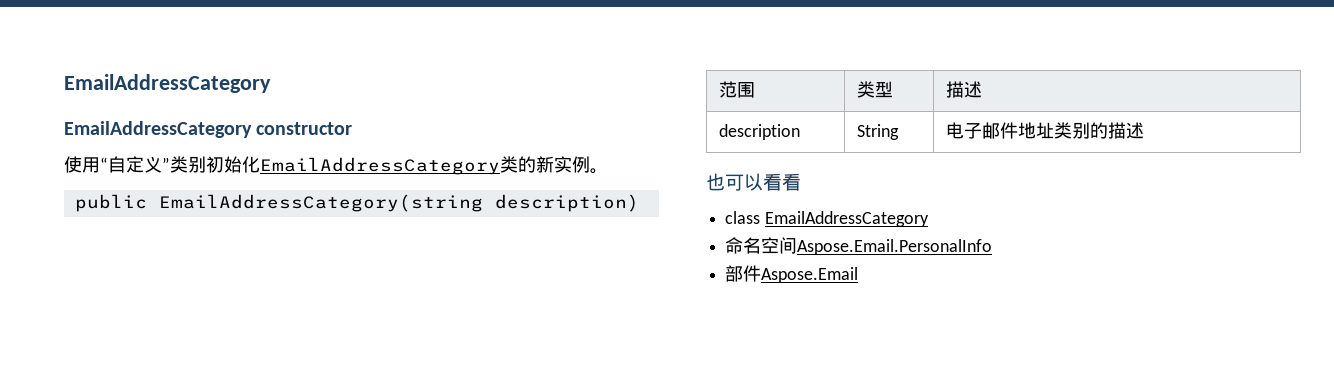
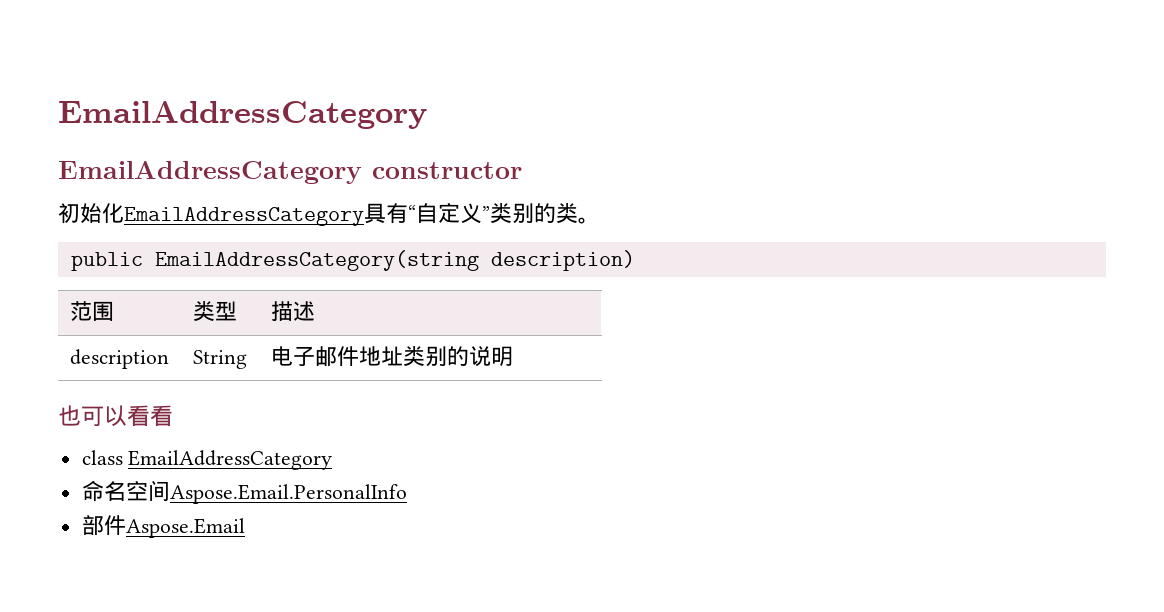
[64,156,100,173] 使用 -> [58,203,408,226] 初始化EmailAddressCategory具有
[206,156,590,175] 初始化EmailAddressCategory类的新实例 -> [534,203,578,223] 的类
[1108,122,1145,139] 描述 -> [468,346,513,367] 说明

